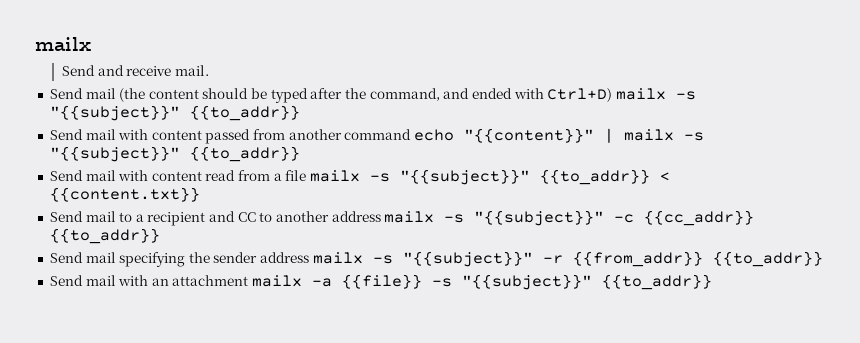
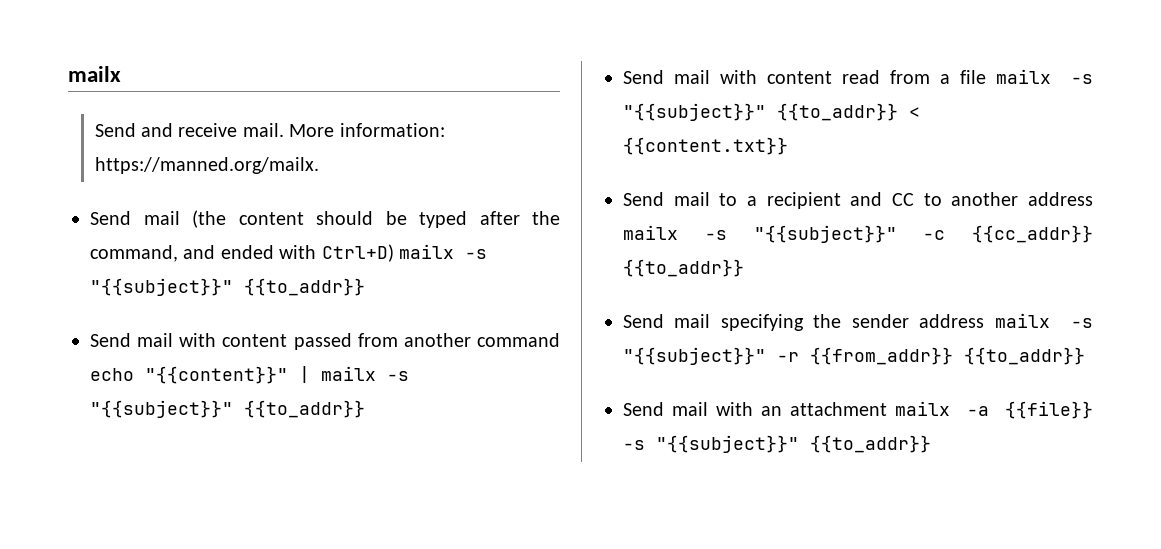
(209, 70) none -> [289,123,445,137] [94,157,319,174] More information: https://manned.org/mailx.

